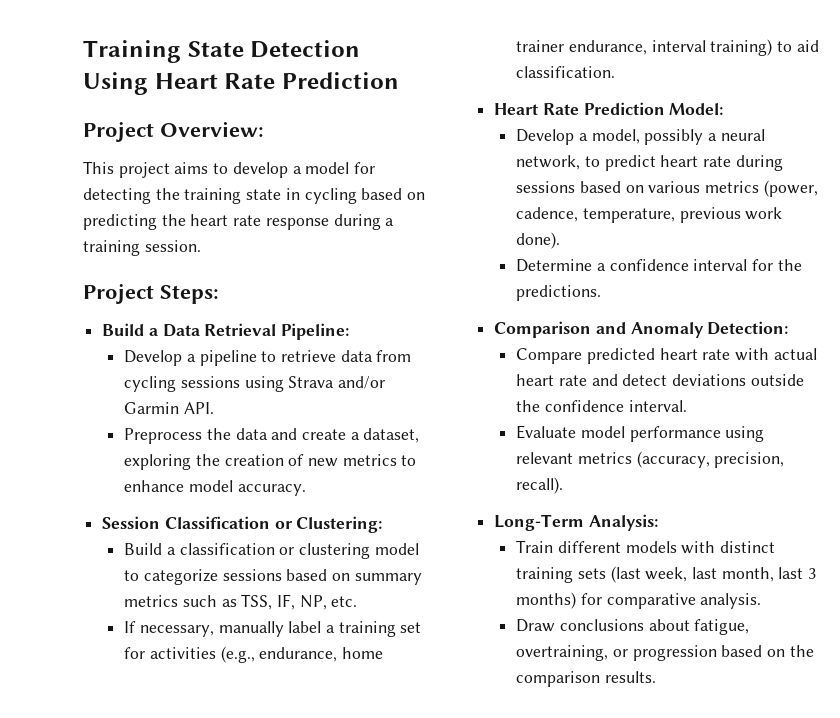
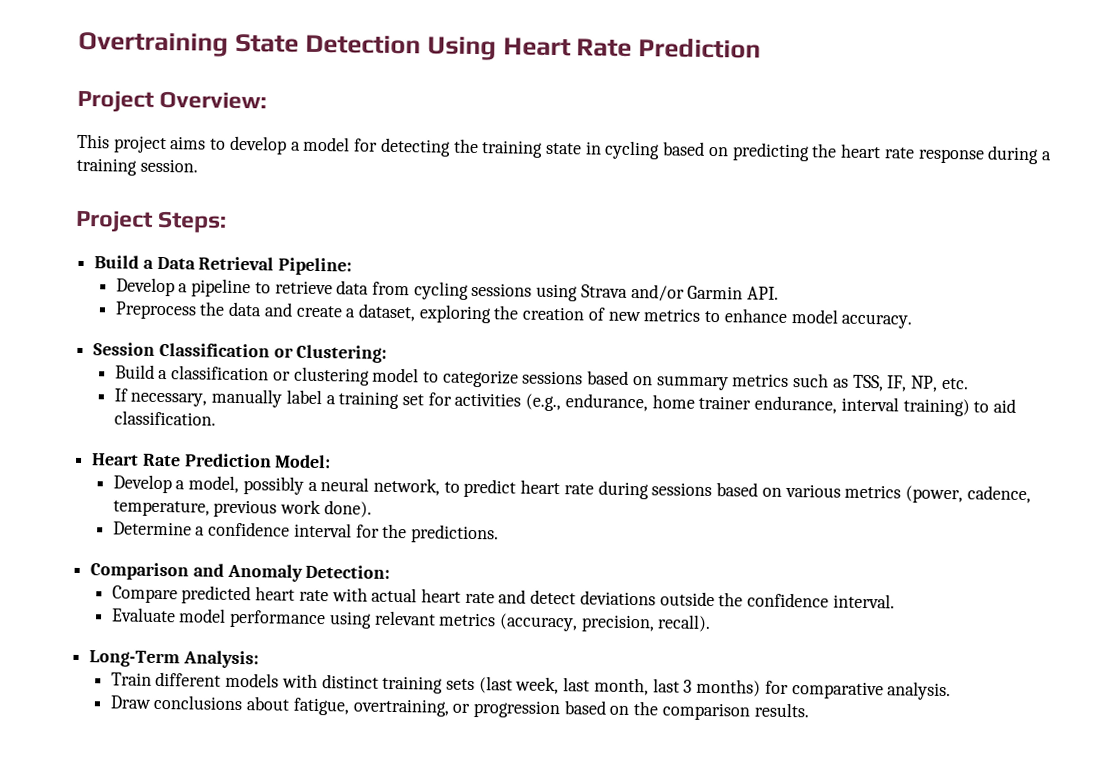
[83,40,181,63] Training -> [78,31,229,57] Overtraining

